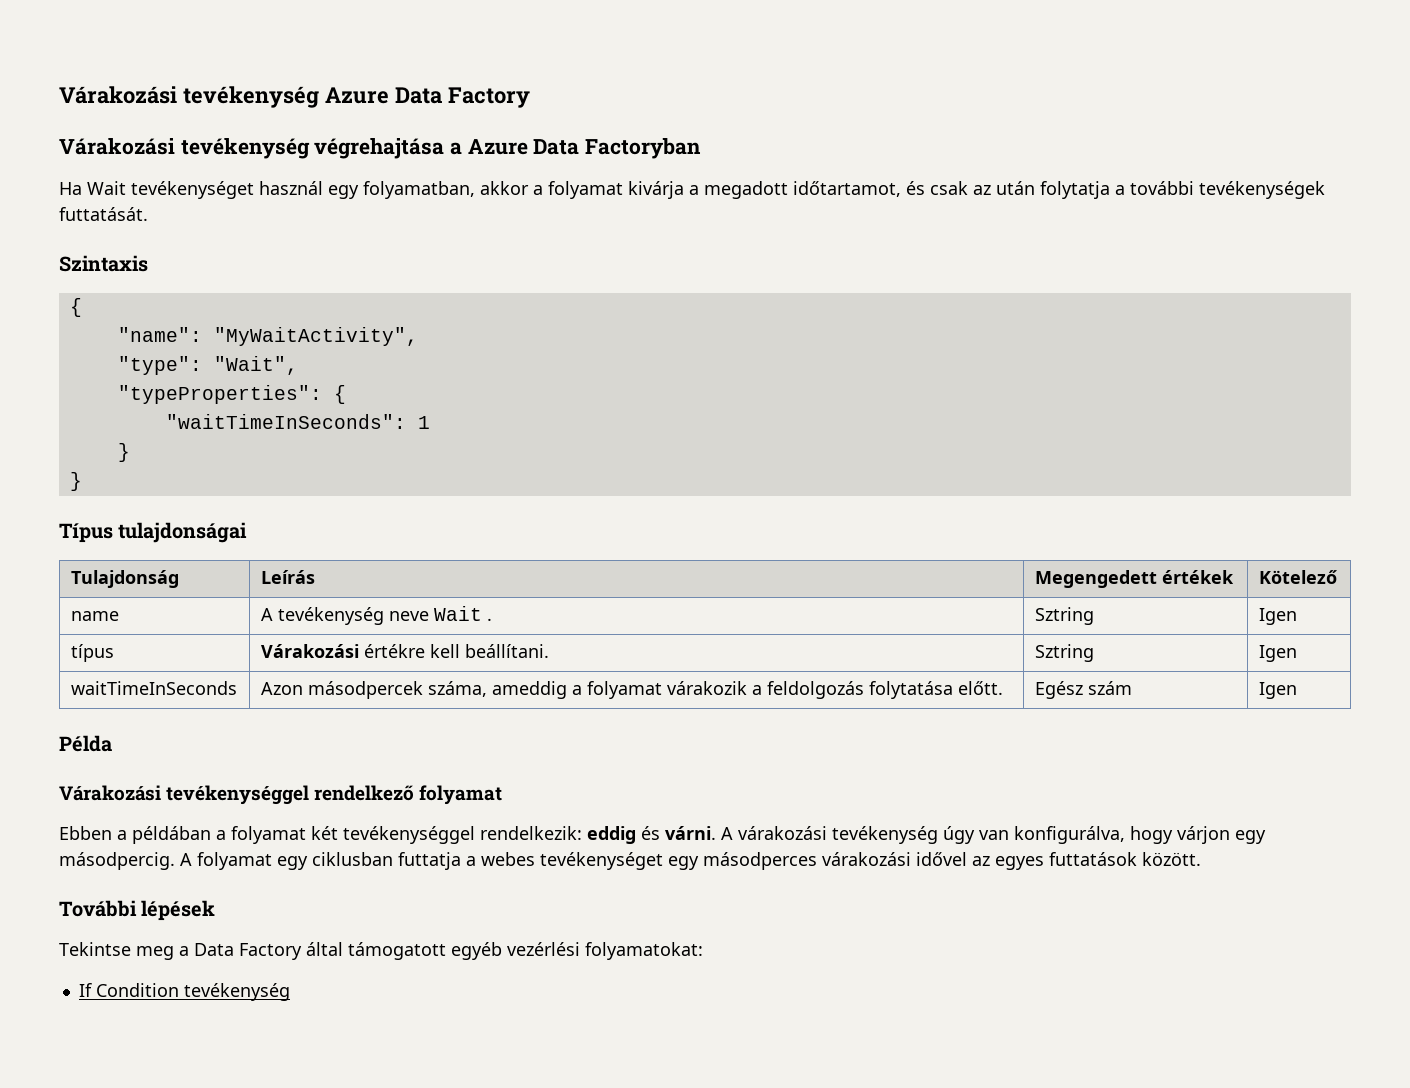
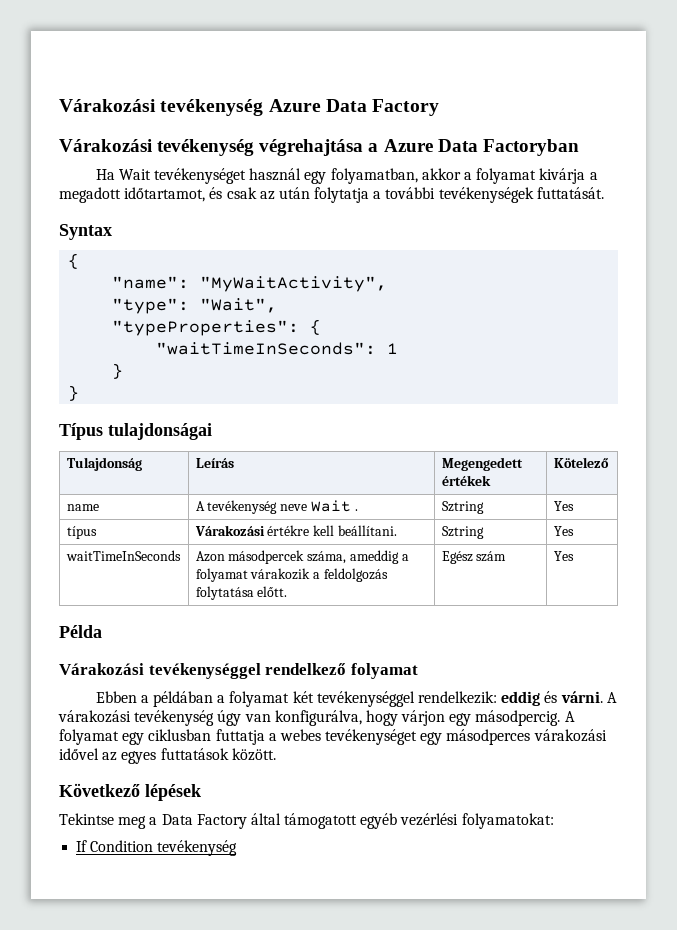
[59,255,148,272] Szintaxis -> [59,224,112,240] Syntax
[1258,608,1297,625] Igen -> [553,501,574,511] Yes
[1258,645,1297,662] Igen -> [553,526,574,536] Yes
[1258,682,1297,699] Igen -> [553,551,574,561] Yes
[59,900,137,917] További -> [59,783,140,797] Következő

